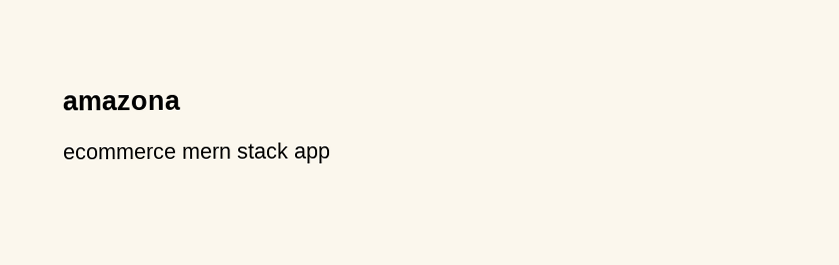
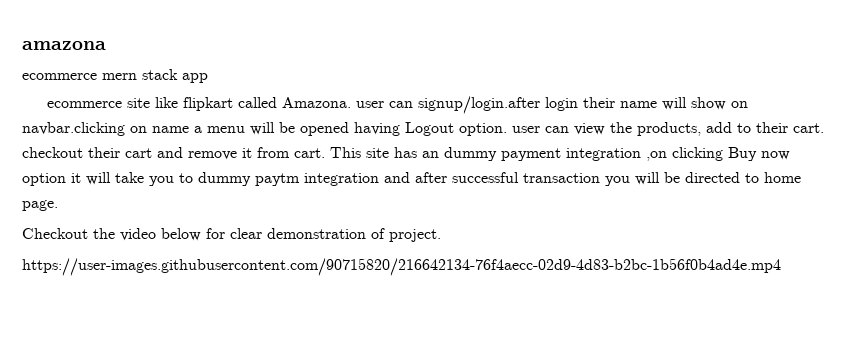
(331, 155) none -> [46,96,748,114] [22,122,824,136] [22,147,790,161] [22,172,801,186] [22,200,58,211] [22,228,441,242] [22,258,781,276] // ecommerce site like flipkart called Amazona. user can signup/login.after login their name will show on navbar.clicking on name a menu will be opened having Logout option. user can view the products, add to their cart. checkout their cart and remove it from cart. This site has an dummy payment integration ,on clicking Buy now option it will take you to dummy paytm integration and after successful transaction you will be directed to home page. // Checkout the video below for clear demonstration of project. // https://user-images.githubusercontent.com/90715820/216642134-76f4aecc-02d9-4d83-b2bc-1b56f0b4ad4e.mp4

